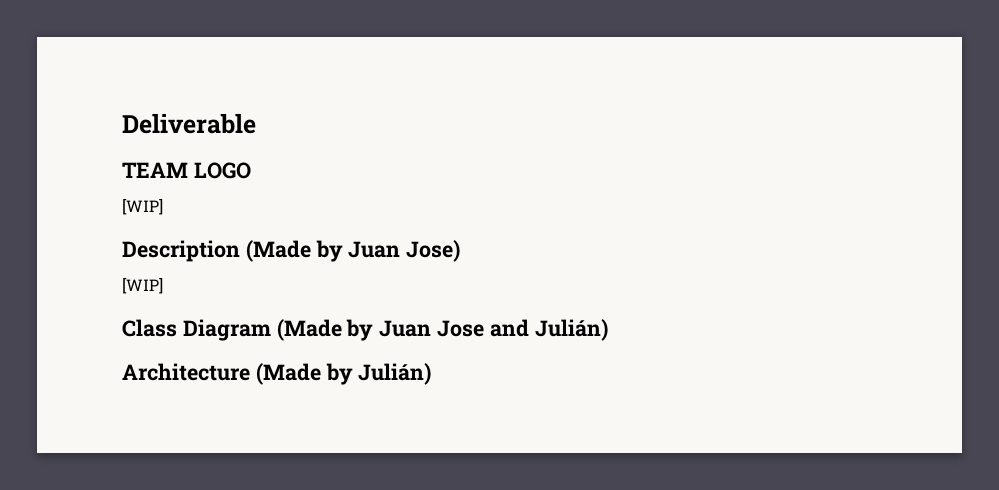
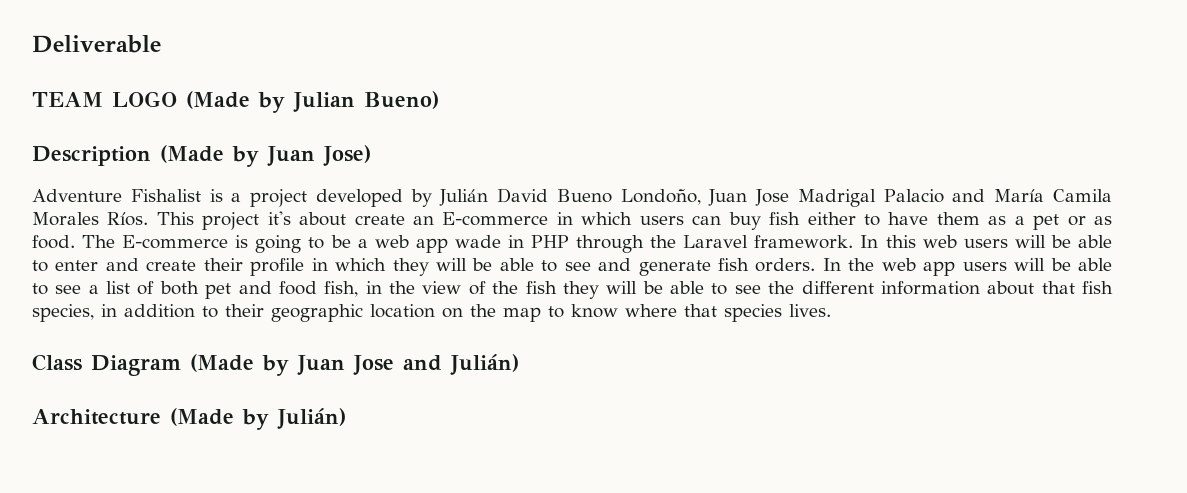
[122,199,163,215] // [WIP] -> [186,91,439,113] (Made by Julian Bueno)
[122,278,163,294] [WIP] -> [32,188,1112,207] [32,211,1112,230] [32,235,1112,253] [32,258,1113,276] [32,281,1113,299] [32,304,831,322] Adventure Fishalist is a project developed by Julián David Bueno Londoño, Juan Jose Madrigal Palacio and María Camila Morales Ríos. This project it's about create an E-commerce in which users can buy fish either to have them as a pet or as food. The E-commerce is going to be a web app wade in PHP through the Laravel framework. In this web users will be able to enter and create their profile in which they will be able to see and generate fish orders. In the web app users will be able to see a list of both pet and food fish, in the view of the fish they will be able to see the different information about that fish species, in addition to their geographic location on the map to know where that species lives.

